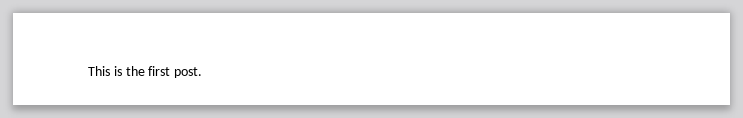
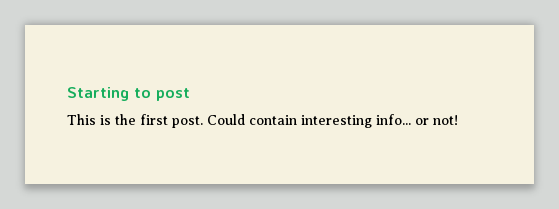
(88, 71) none -> [67,87,190,101] Starting to post //
(203, 72) none -> [207,114,458,128] Could contain interesting info... or not!

